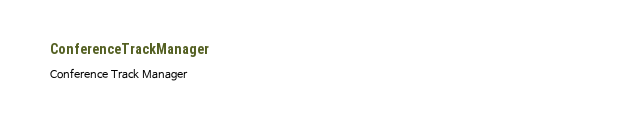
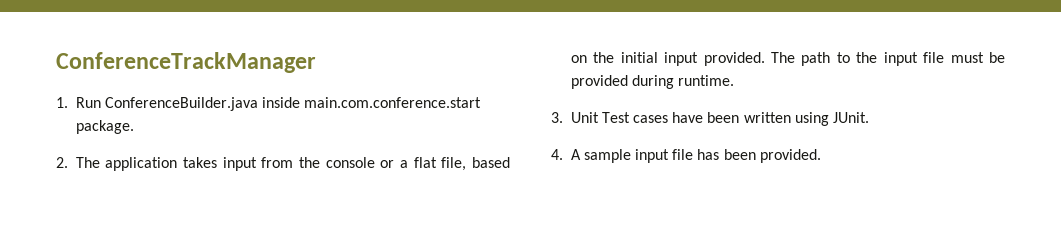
[50,68,188,81] Conference Track Manager -> [56,97,482,111] [75,120,134,134] [56,157,511,171] [570,52,1005,66] [570,75,735,89] [551,112,870,126] [551,149,821,163] 1. Run ConferenceBuilder.java inside main.com.conference.start package. // 2. The application takes input from the console or a flat file, based on the initial input provided. The path to the input file must be provided during runtime. // 3. Unit Test cases have been written using JUnit. // 4. A sample input file has been provided.

